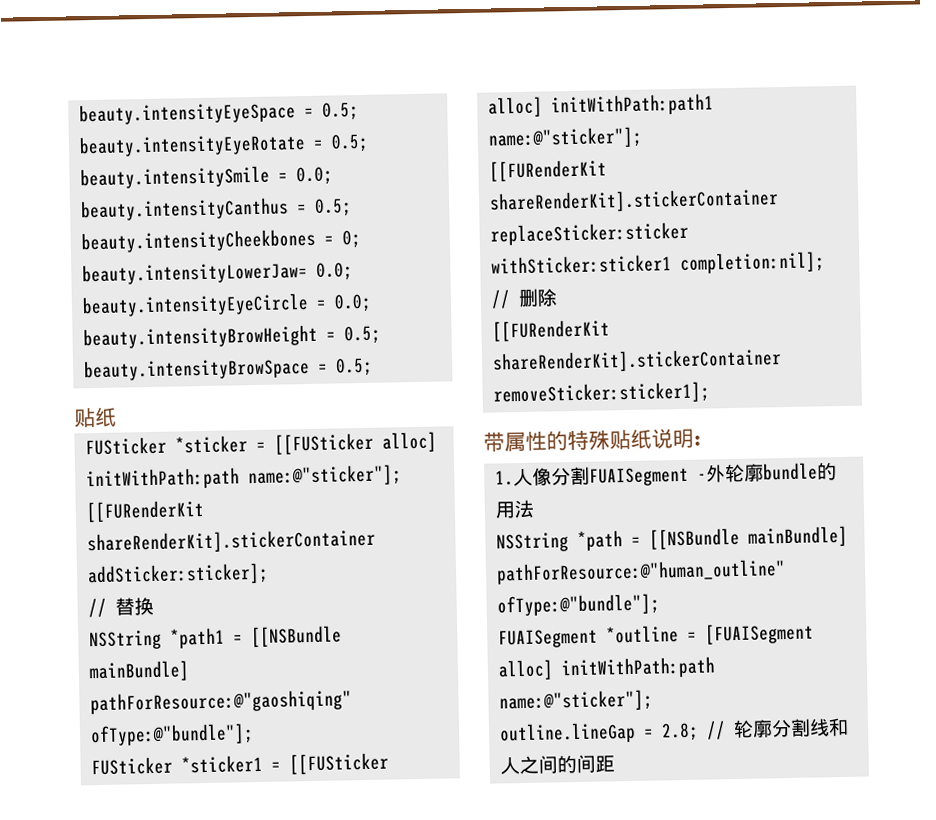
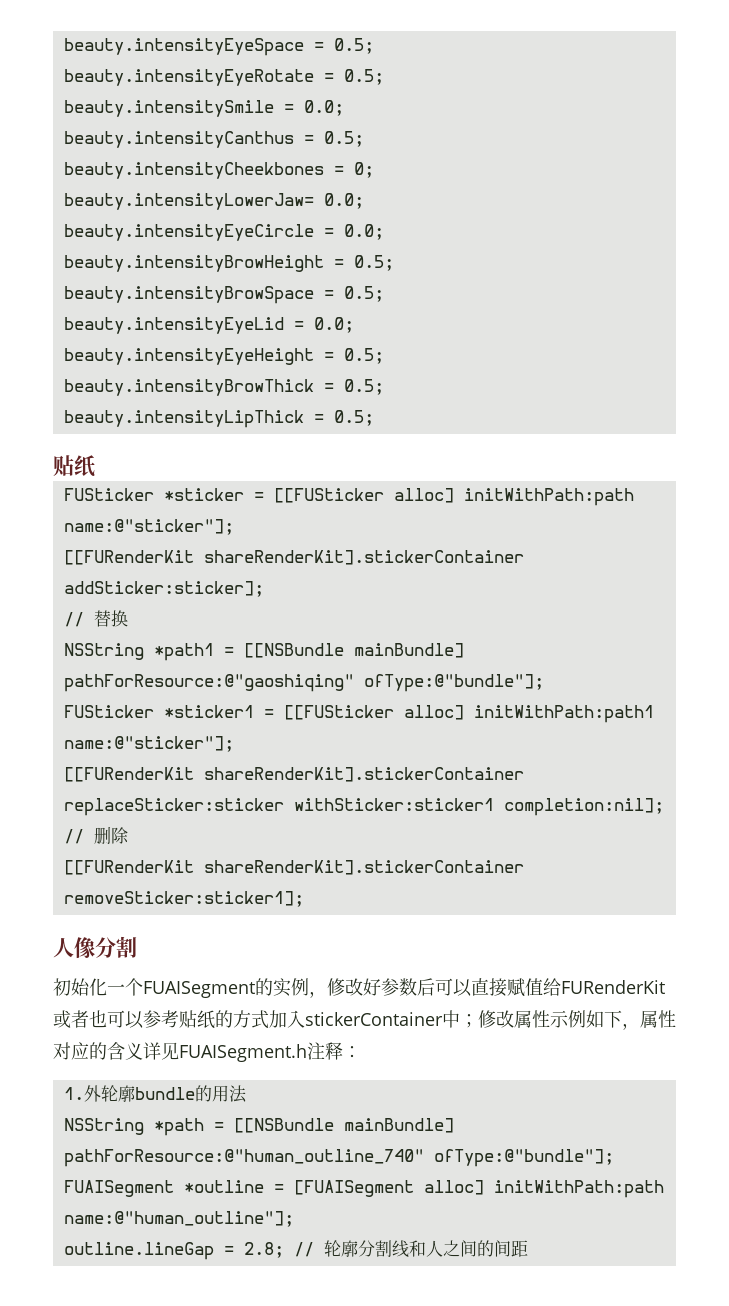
(373, 367) none -> [63,317,354,334] [63,348,384,365] [63,379,384,396] [63,410,374,428] // beauty.intensityEyeLid = 0.0; // beauty.intensityEyeHeight = 0.5; // beauty.intensityBrowThick = 0.5; // beauty.intensityLipThick = 0.5;
[483,428,702,453] [494,466,707,487] 带属性的特殊贴纸说明: // 1.人像分割FUAISegment - -> [53,936,137,959] [53,978,665,998] [53,1010,676,1030] [53,1042,361,1062] [63,1087,84,1100] 人像分割 // 初始化一个FUAISegment的实例，修改好参数后可以直接赋值给FURenderKit或者也可以参考贴纸的方式加入stickerContainer中；修改属性示例如下，属性对应的含义详见FUAISegment.h注释： // 1.
[495,559,786,585] pathForResource:@"human_outline" -> [63,1149,424,1167] pathForResource:@"human_outline_740"
[498,689,653,713] name:@"sticker"]; -> [63,1211,294,1227] name:@"human_outline"];

